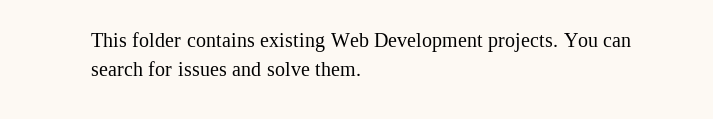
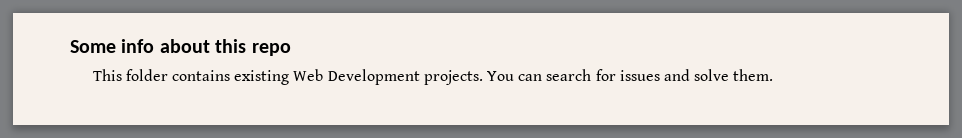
(91, 40) none -> [70,39,291,56] Some info about this repo //

